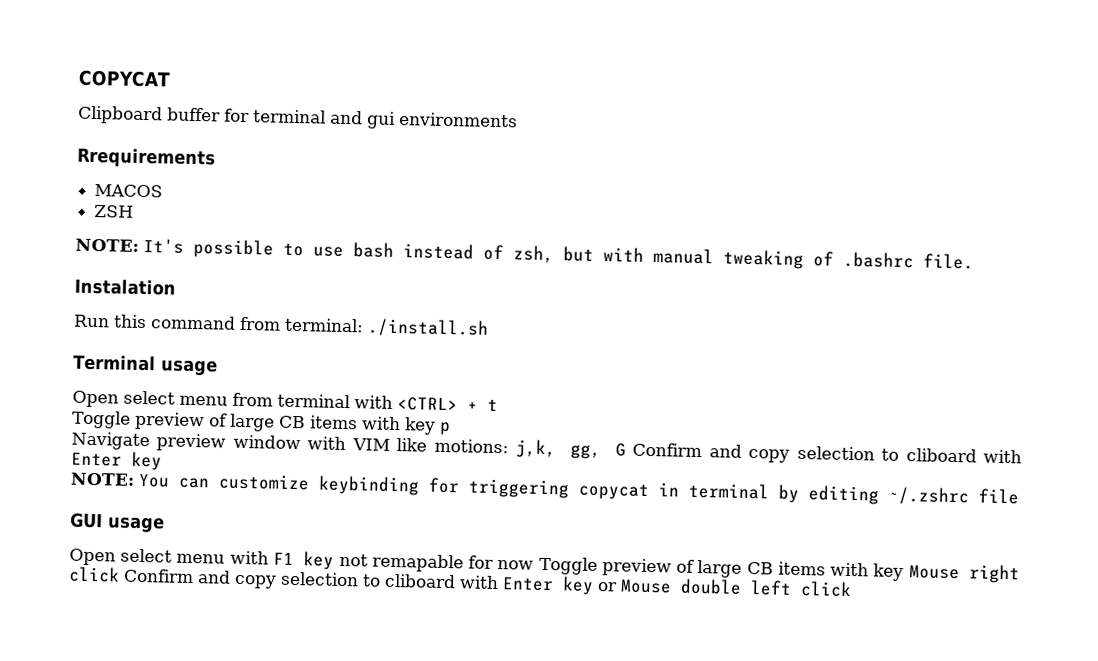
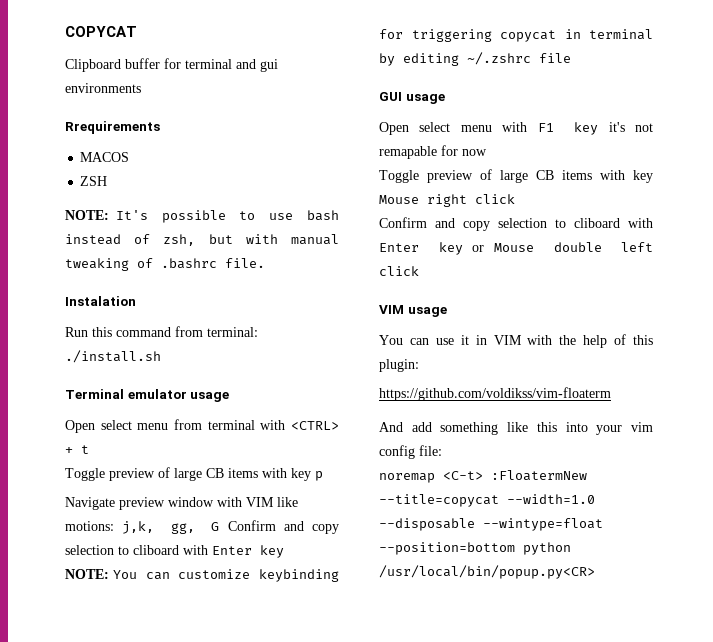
(156, 363) none -> [127,389,187,399] emulator
(335, 560) none -> [608,122,625,132] it's
(535, 565) none -> (487, 152) //
(120, 574) none -> (515, 199) //
(852, 589) none -> [379,305,447,317] [379,334,653,348] [379,359,419,372] [379,387,611,401] [379,422,653,435] [379,445,442,459] [379,470,587,483] [379,494,595,507] [379,518,603,531] [379,542,571,555] [379,565,595,579] // VIM usage // You can use it in VIM with the help of this plugin: // https://github.com/voldikss/vim-floaterm // And add something like this into your vim config file: // noremap <C-t> :FloatermNew --title=copycat --width=1.0 --disposable --wintype=float --position=bottom python /usr/local/bin/popup.py<CR>

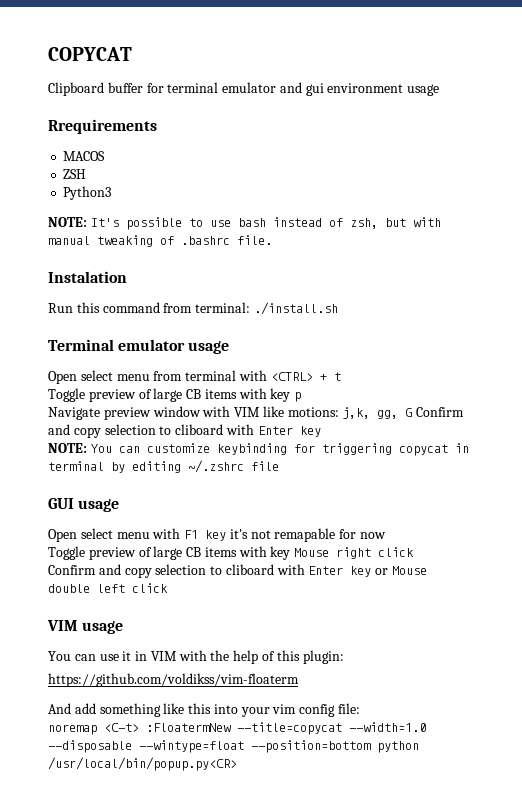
(232, 64) none -> [222,82,277,93] emulator
[65,83,141,93] environments -> [327,83,440,96] environment usage
(108, 181) none -> [63,186,112,200] // Python3

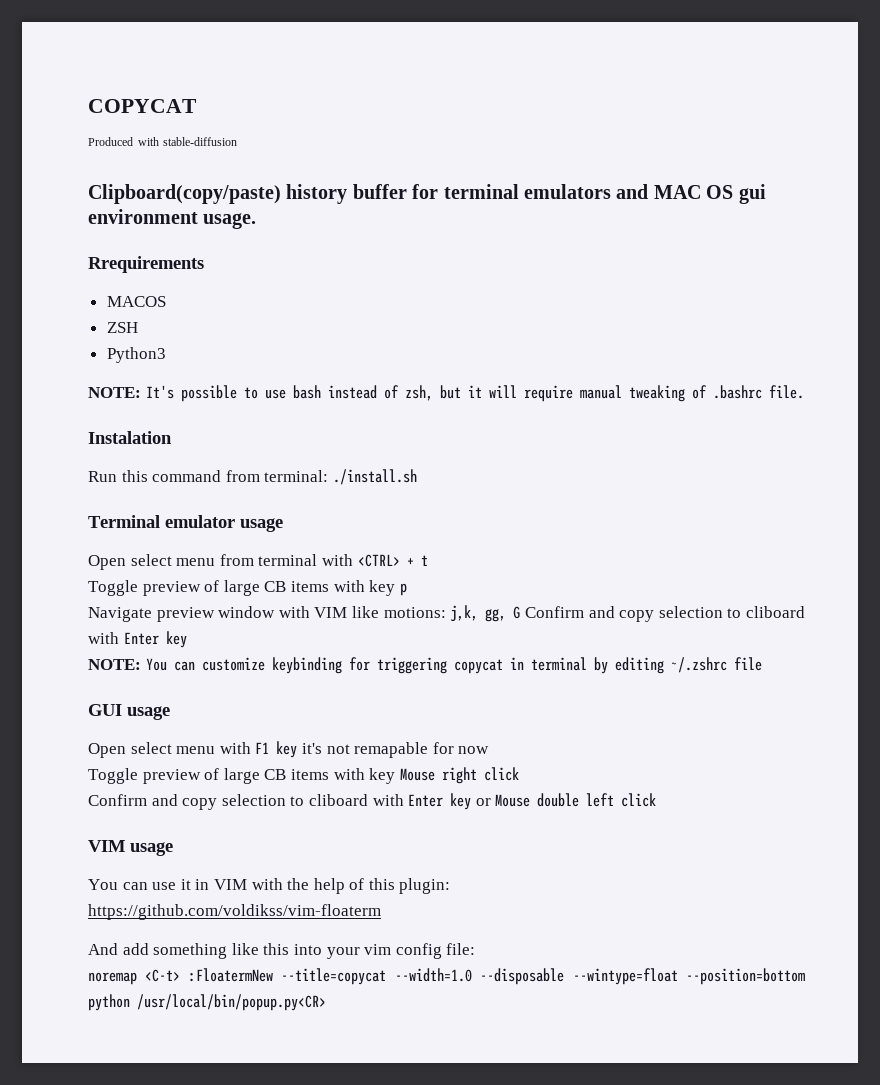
[48,82,302,96] Clipboard buffer for terminal emulator and -> [88,137,238,146] [88,184,734,204] Produced with stable-diffusion // Clipboard(copy/paste) history buffer for terminal emulators and MAC OS
[407,84,440,96] usage -> [203,213,257,229] usage.
[412,217,441,227] with -> [467,385,573,402] it will require

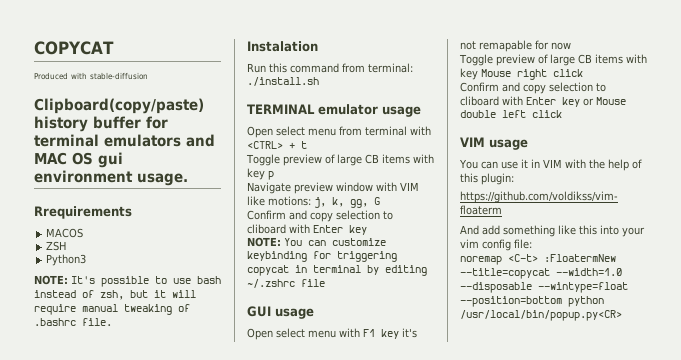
[88,515,160,528] Terminal -> [247,104,315,114] TERMINAL
[450,605,479,622] j,k, -> [314,197,344,208] j, k,
(521, 612) none -> (380, 201) //

